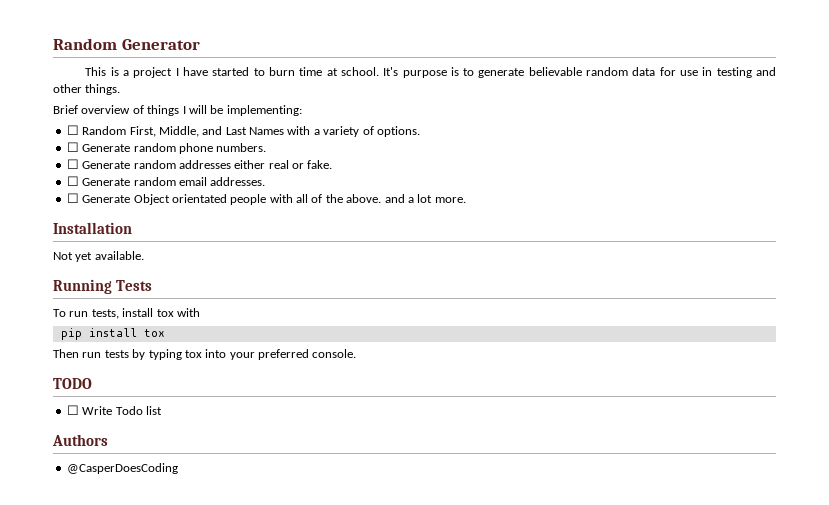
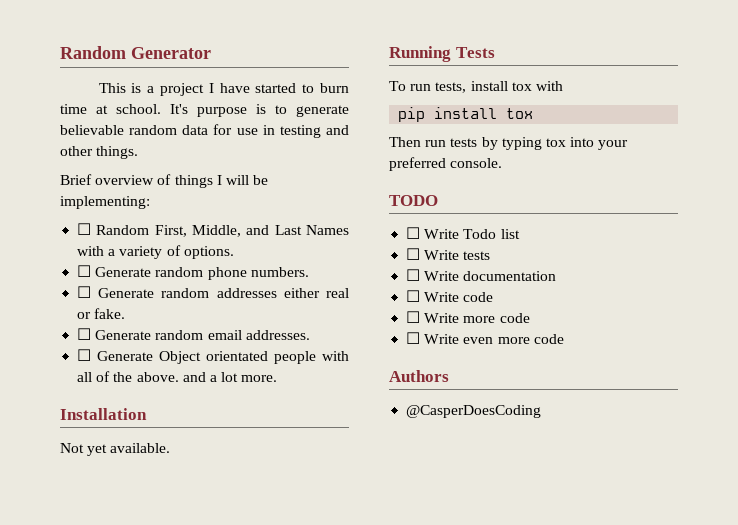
(162, 410) none -> [406,248,491,260] [406,269,557,281] [406,290,494,302] [406,311,530,323] [406,332,564,344] // ☐ Write tests // ☐ Write documentation // ☐ Write code // ☐ Write more code // ☐ Write even more code

